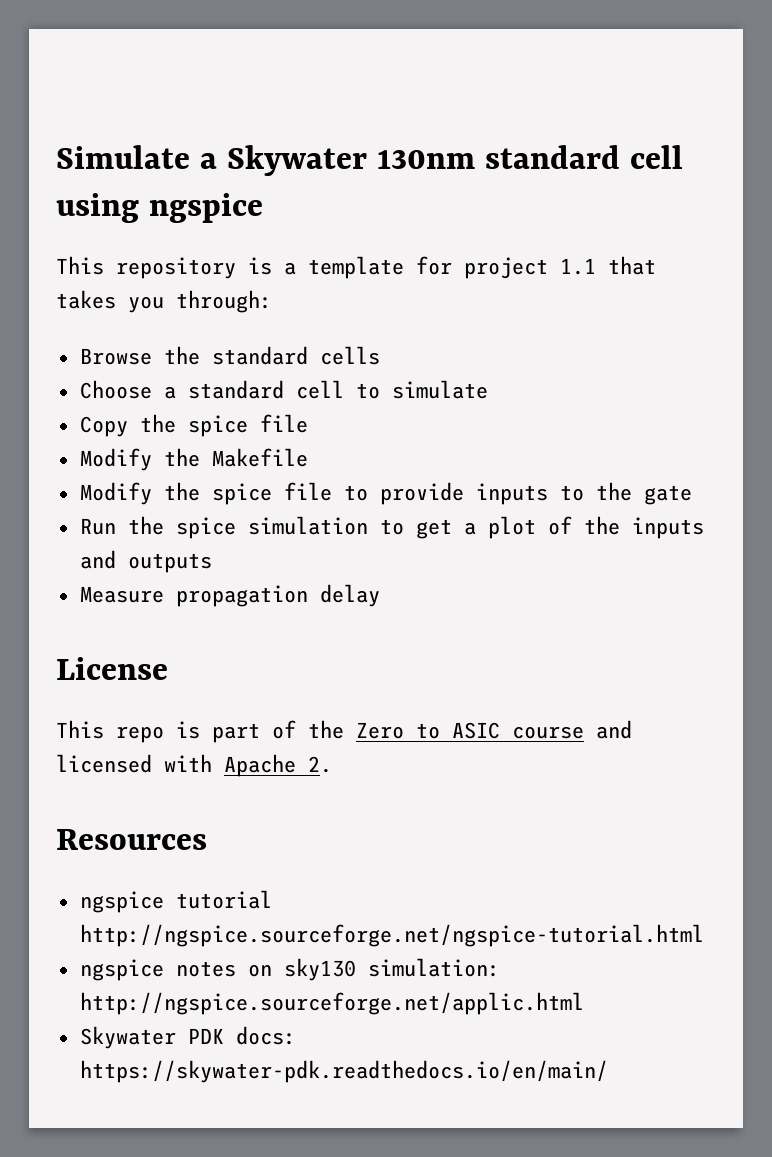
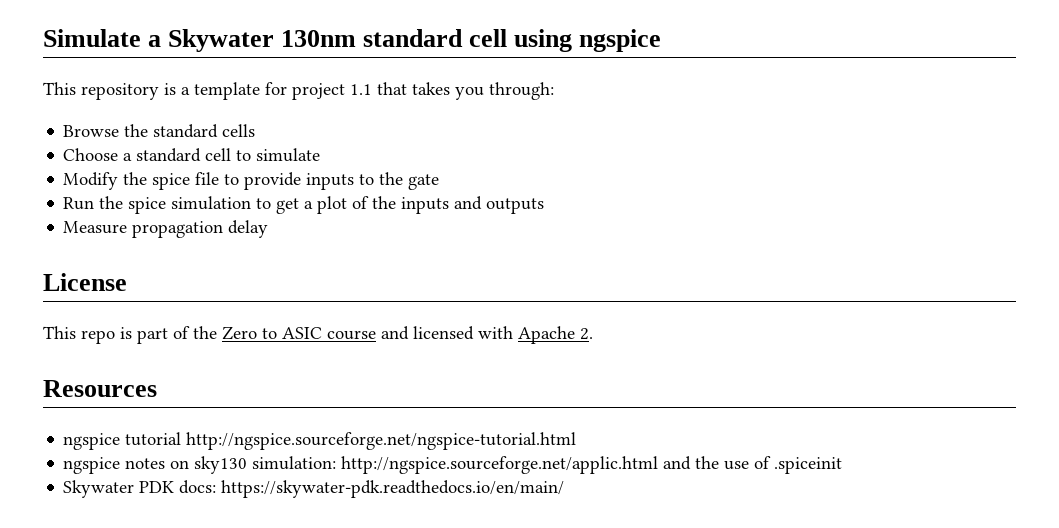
[79,414,308,437] [79,448,308,471] // Copy the spice file // Modify the Makefile -> (321, 155) none
(584, 1003) none -> [663,456,843,474] and the use of .spiceinit

